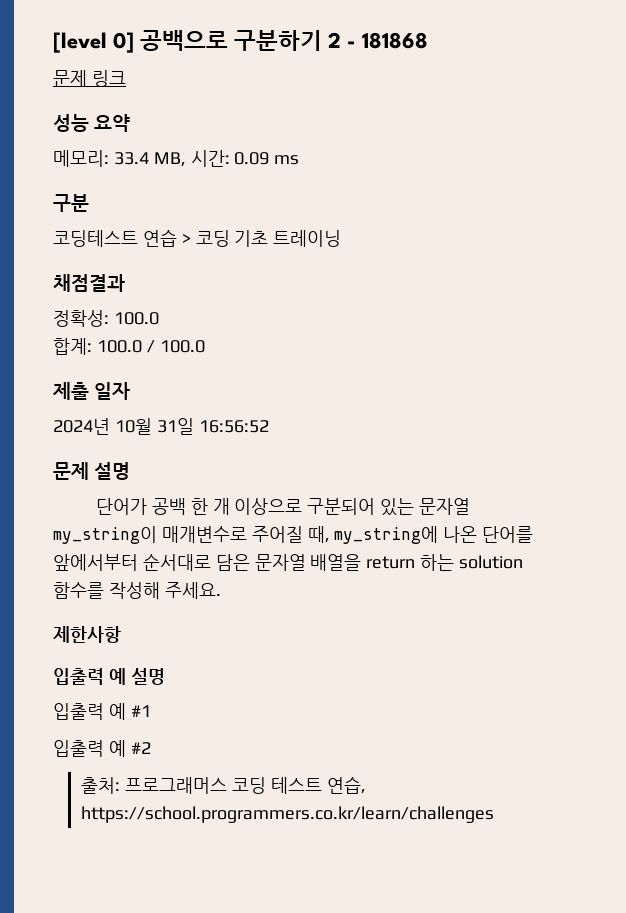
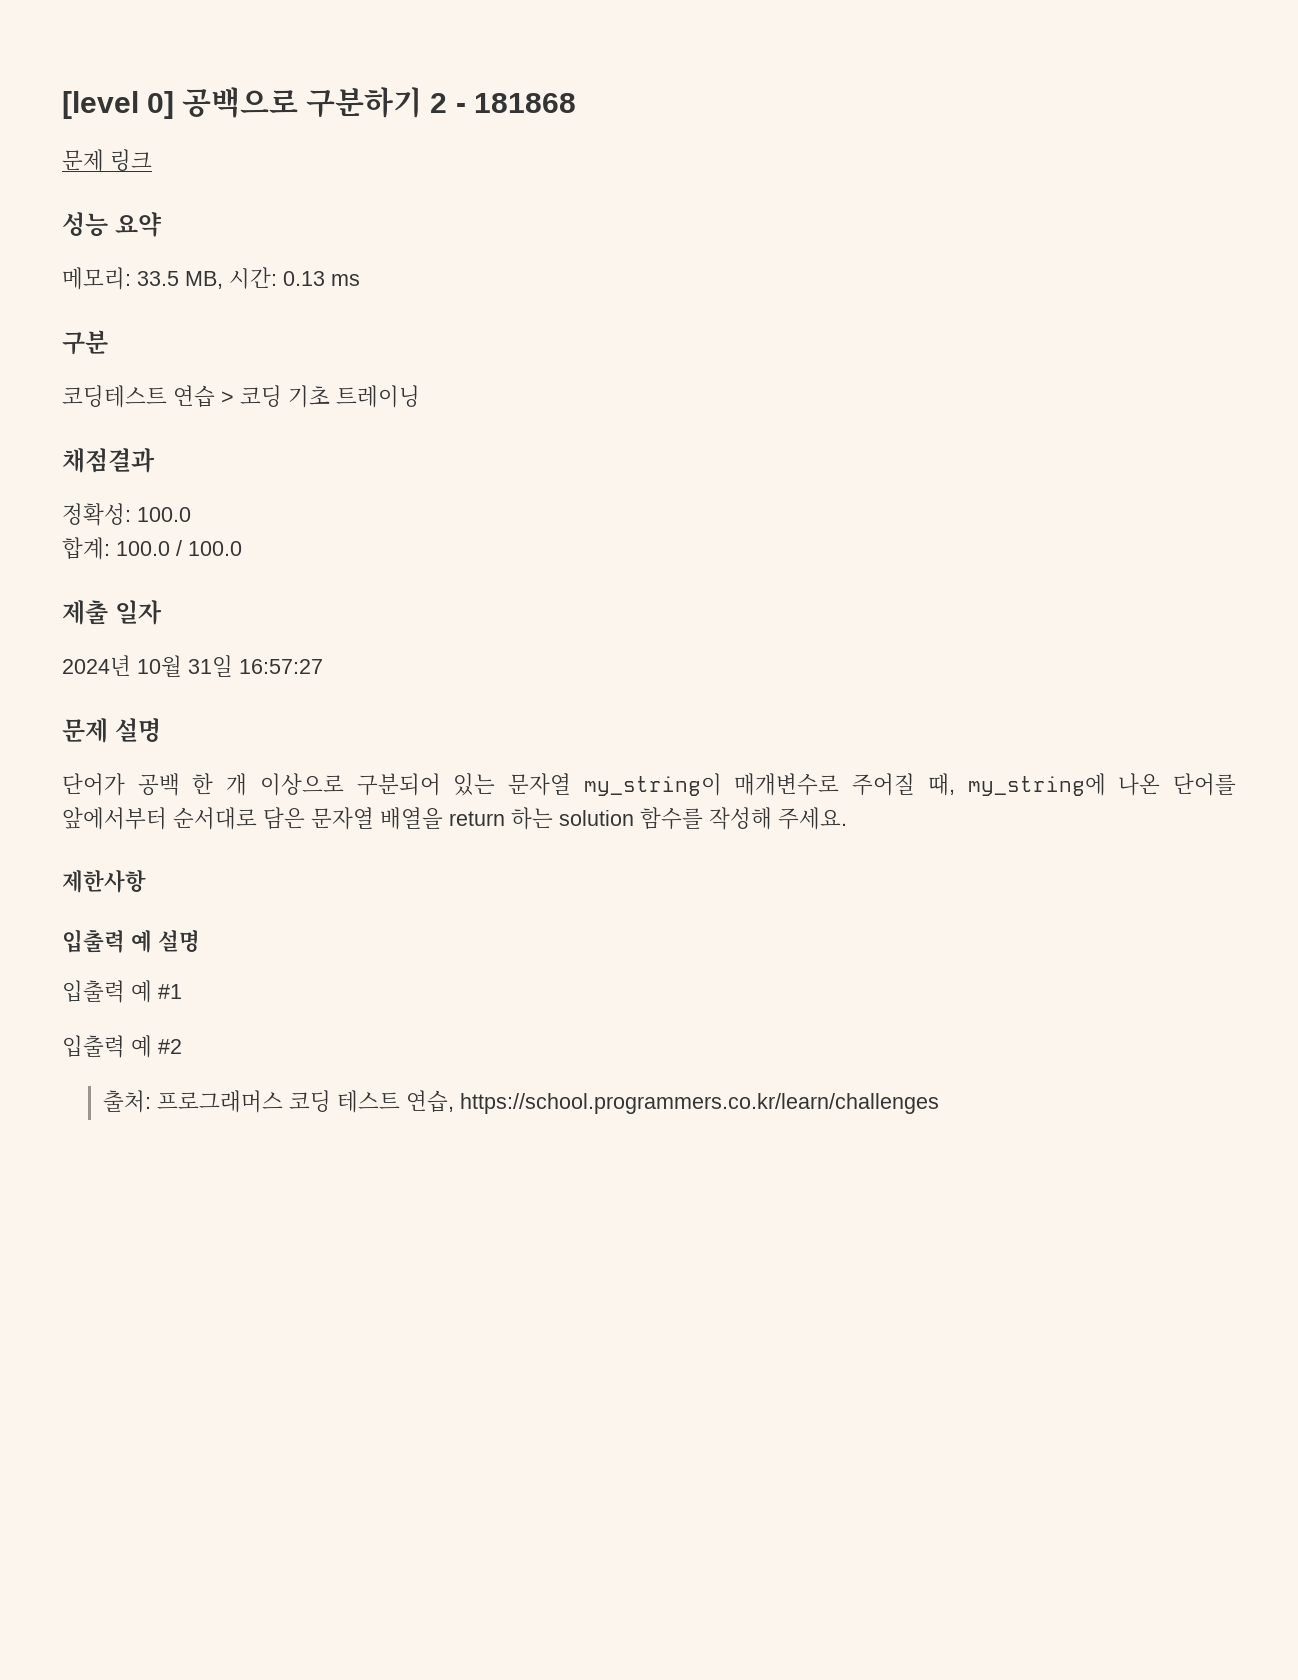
[113,152,149,165] 33.4 -> [137,271,179,286] 33.5
[234,152,270,165] 0.09 -> [283,271,325,286] 0.13
[198,420,269,433] 16:56:52 -> [239,659,323,674] 16:57:27

